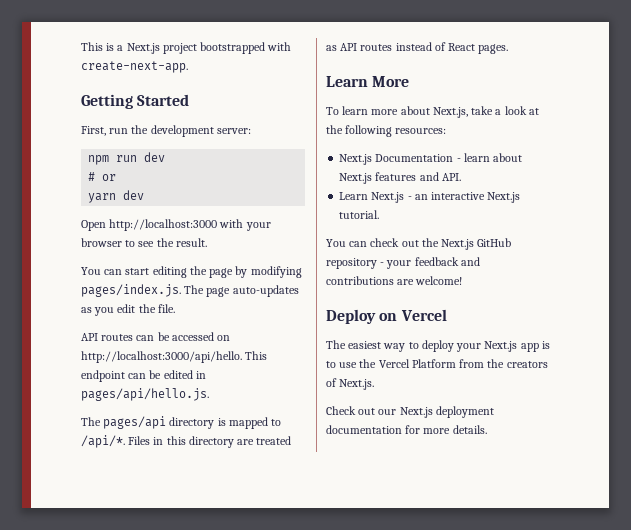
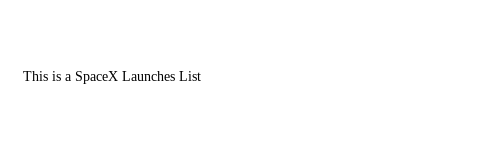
[126,42,292,54] [81,61,188,73] [81,94,190,109] [81,125,251,137] [88,152,166,165] [88,172,117,181] [88,190,145,203] [81,219,271,231] [81,238,207,247] [81,266,302,278] [81,284,299,297] [81,304,175,316] [81,332,231,341] [81,351,268,363] [81,370,206,382] [81,388,209,401] [81,416,282,429] [81,435,292,448] [326,42,509,54] [326,76,410,87] [326,106,539,118] [326,125,447,137] [339,153,523,165] [339,172,461,184] [339,192,521,203] [339,210,380,219] [326,238,512,250] [326,257,480,269] [326,276,463,285] [326,309,447,324] [326,340,550,352] [326,359,548,368] [326,378,375,390] [326,406,494,418] [326,425,487,434] Next.js project bootstrapped with create-next-app. // Getting Started // First, run the development server: // npm run dev // # or // yarn dev // Open http://localhost:3000 with your browser to see the result. // You can start editing the page by modifying pages/index.js. The page auto-updates as you edit the file. // API routes can be accessed on http://localhost:3000/api/hello. This endpoint can be edited in pages/api/hello.js. // The pages/api directory is mapped to /api/*. Files in this directory are treated as API routes instead of React pages. // Learn More // To learn more about Next.js, take a look at the following resources: // Next.js Documentation - learn about Next.js features and API. // Learn Next.js - an interactive Next.js tutorial. // You can check out the Next.js GitHub repository - your feedback and contributions are welcome! // Deploy on Vercel // The easiest way to deploy your Next.js app is to use the Vercel Platform from the creators of Next.js. // Check out our Next.js deployment documentation for more details. -> [75,71,201,84] SpaceX Launches List

